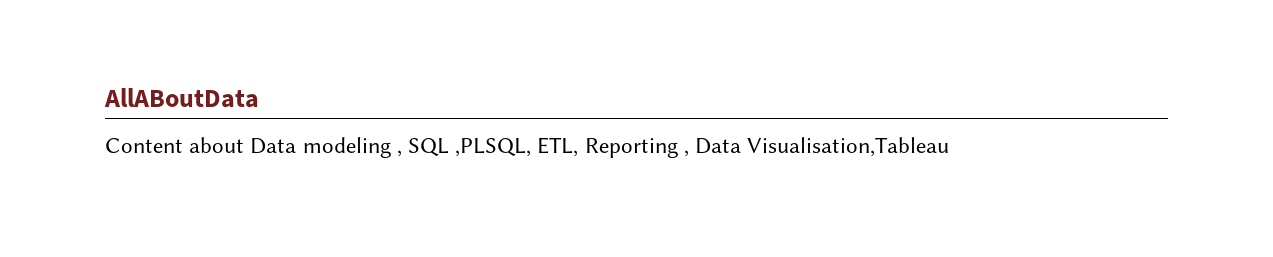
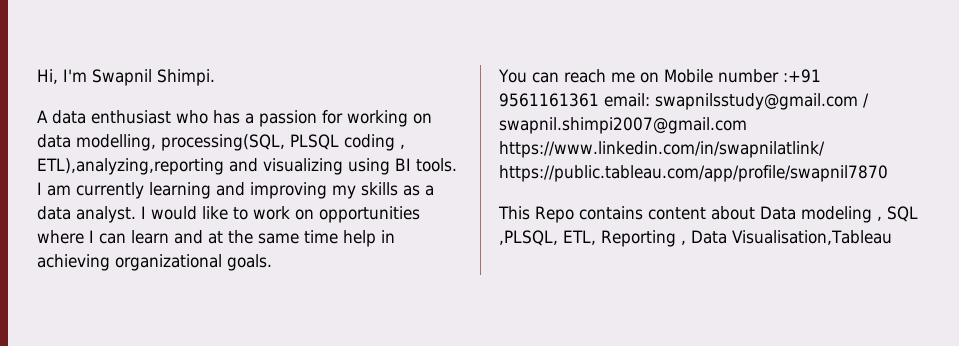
[104,88,259,108] [105,138,183,153] AllABoutData // Content -> [37,69,215,86] [37,110,432,127] [37,134,405,151] [37,158,457,175] [37,182,434,199] [37,206,420,223] [37,230,395,247] [37,254,272,271] [498,69,821,83] [499,93,869,110] [499,117,747,134] [499,141,825,158] [499,165,888,182] [498,206,706,223] Hi, I'm Swapnil Shimpi. // A data enthusiast who has a passion for working on data modelling, processing(SQL, PLSQL coding , ETL),analyzing,reporting and visualizing using BI tools. I am currently learning and improving my skills as a data analyst. I would like to work on opportunities where I can learn and at the same time help in achieving organizational goals. // You can reach me on Mobile number :+91 9561161361 email: swapnilsstudy@gmail.com / swapnil.shimpi2007@gmail.com https://www.linkedin.com/in/swapnilatlink/ https://public.tableau.com/app/profile/swapnil7870 // This Repo contains content

